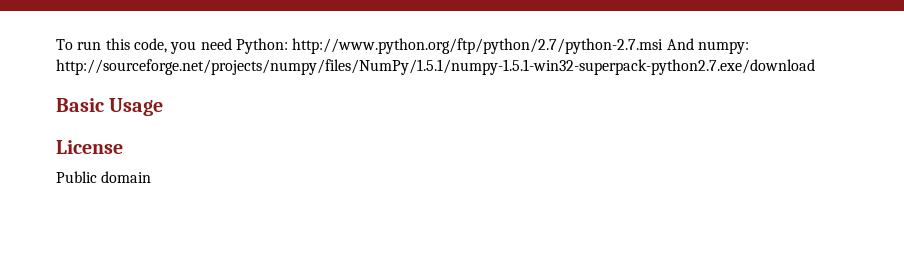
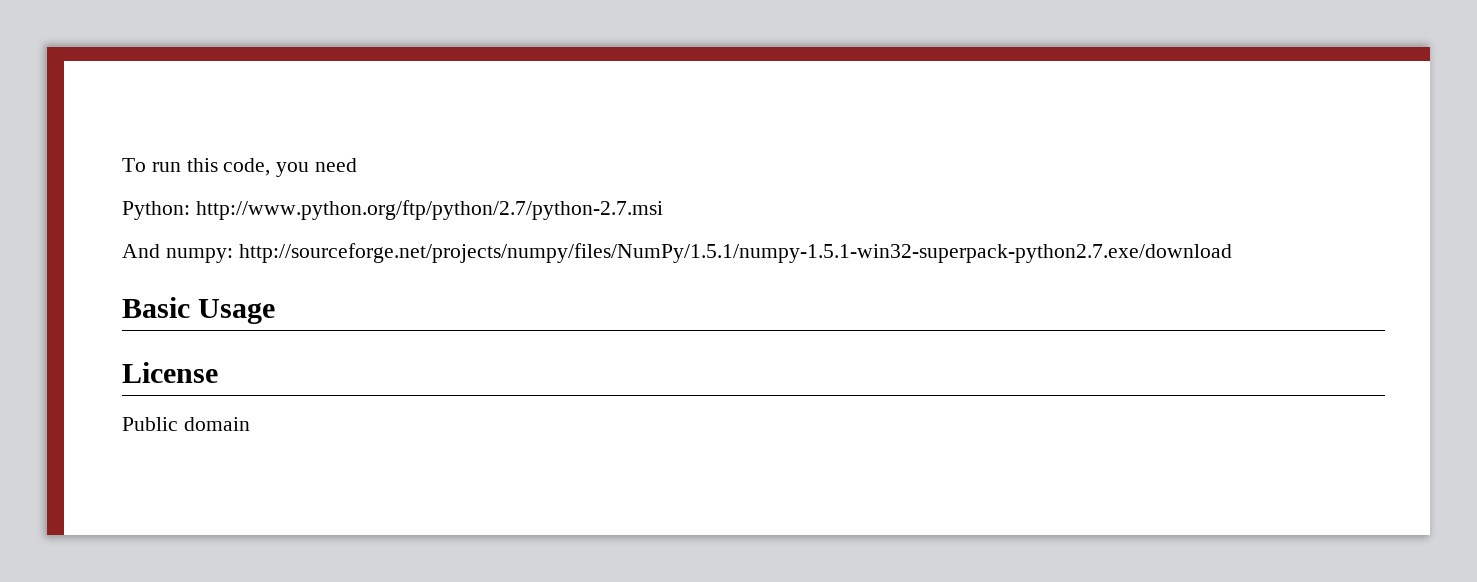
(232, 44) none -> (358, 165) //
(664, 46) none -> (663, 210) //

